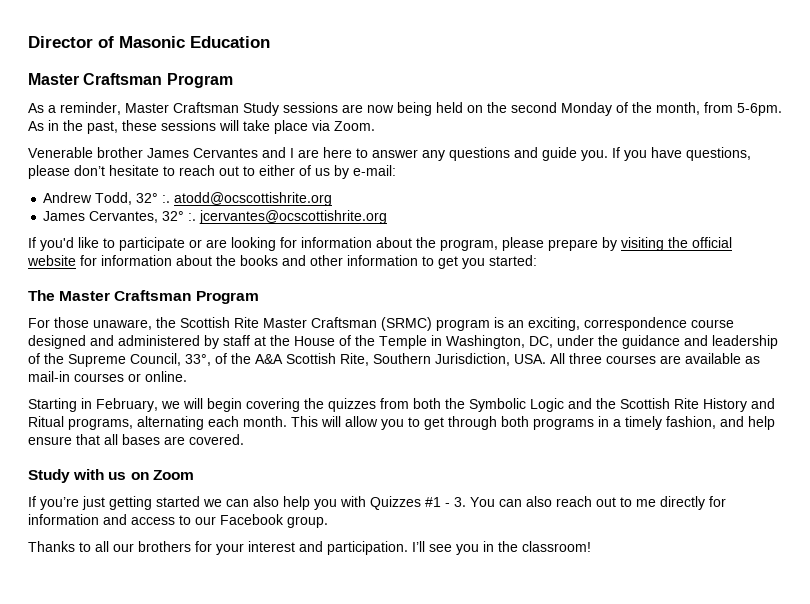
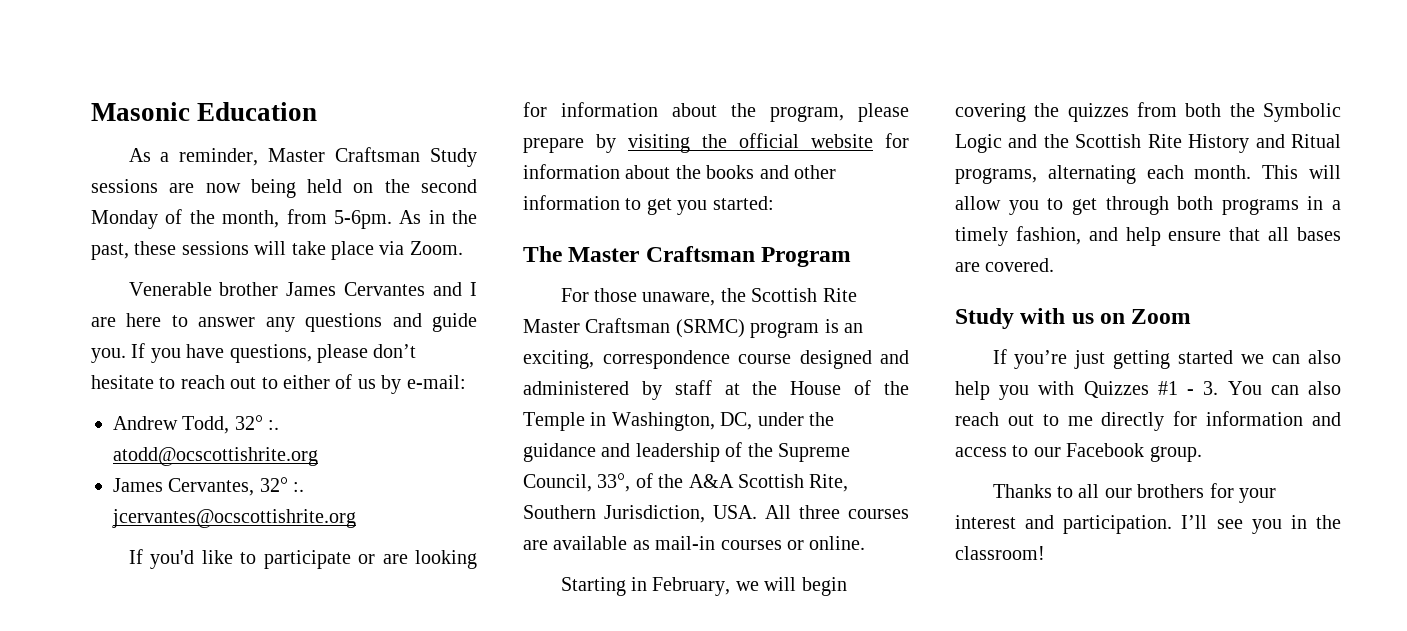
[28,36,114,48] Director of -> (91, 111) none
[28,73,233,88] // Master Craftsman Program -> (318, 111) none

